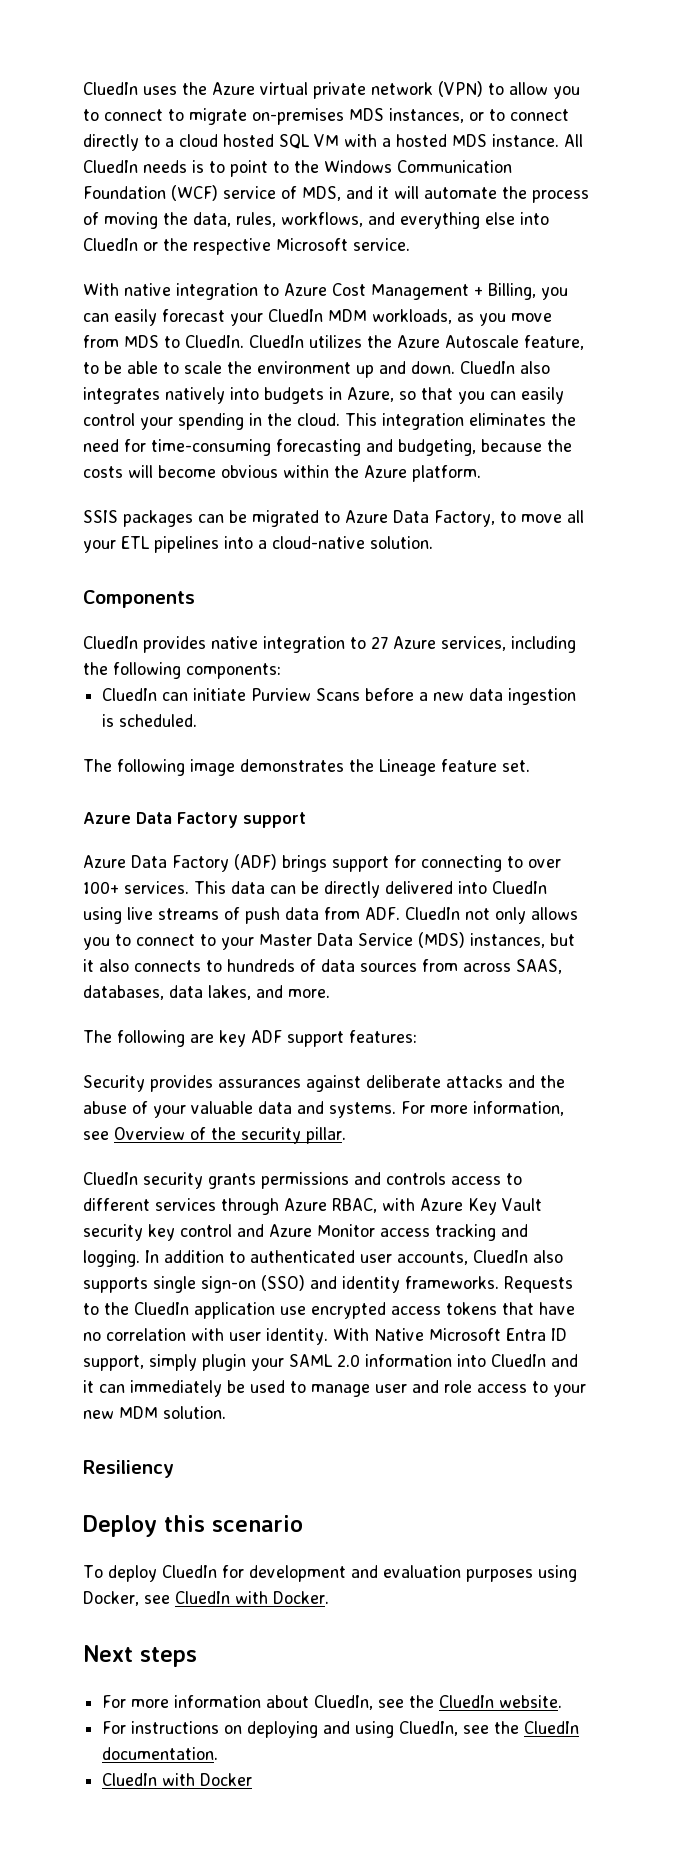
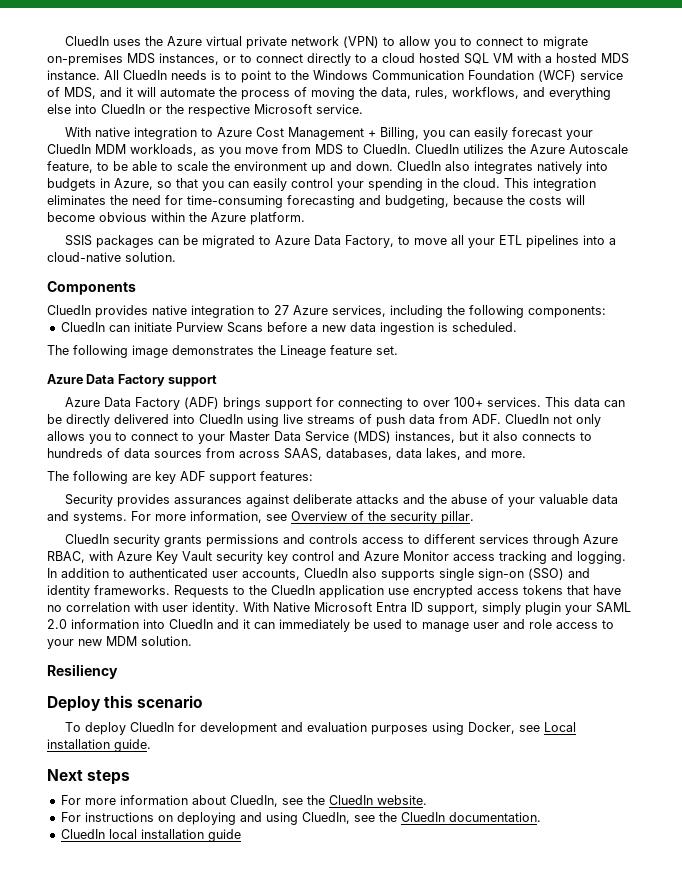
[175,1591,329,1604] CluedIn with Docker. -> [543,722,576,732] [47,739,151,752] Local installation guide.
[162,1773,253,1786] with Docker -> [108,829,241,842] local installation guide

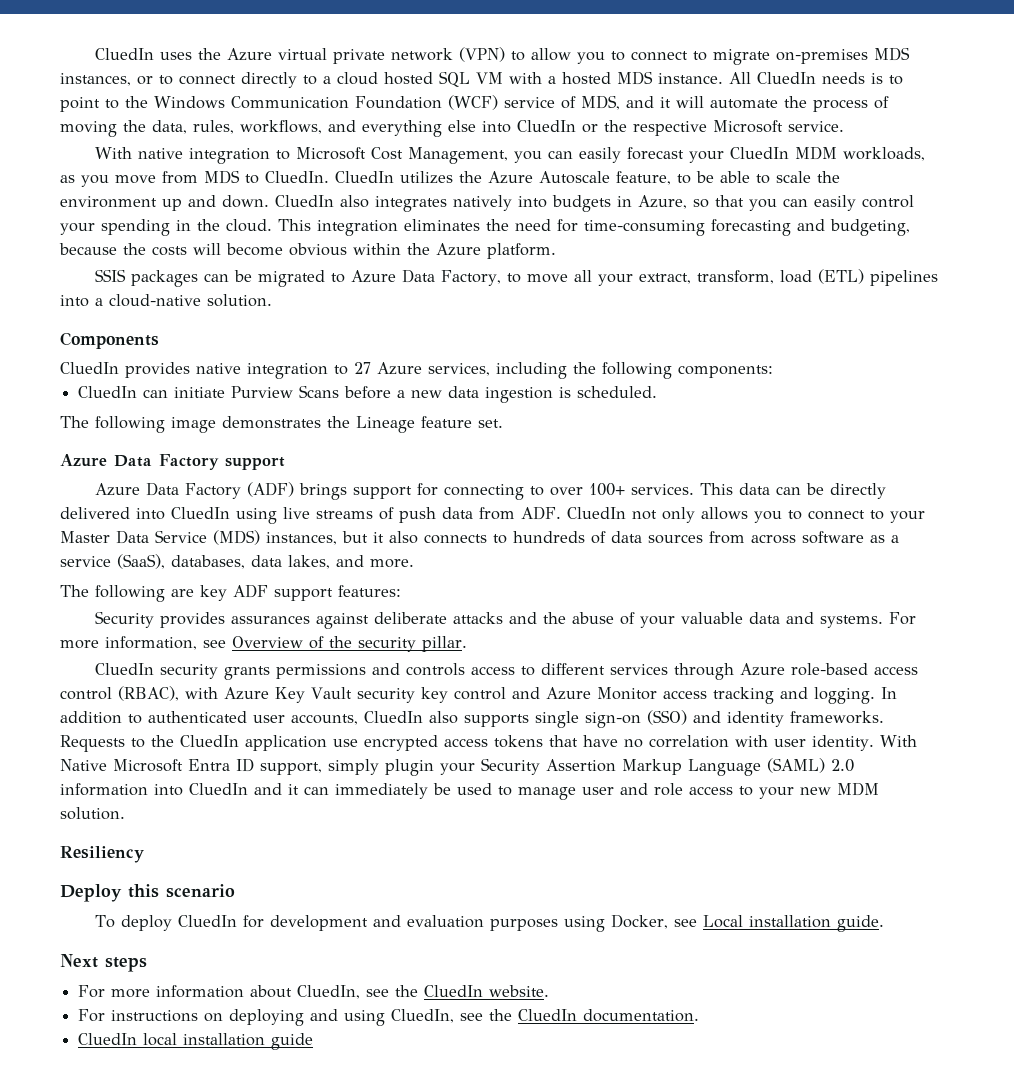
[216,127,419,140] Azure Cost Management + Billing, -> [295,147,508,164] Microsoft Cost Management,
[498,235,522,245] ETL -> [638,269,864,284] extract, transform, load (ETL)
[284,448,322,460] SAAS, -> [802,531,899,544] [60,554,165,569] software as a service (SaaS),
[47,551,85,563] RBAC, -> [790,663,918,676] [60,686,179,701] role-based access control (RBAC),
[596,602,631,613] SAML -> [481,758,825,776] Security Assertion Markup Language (SAML)

